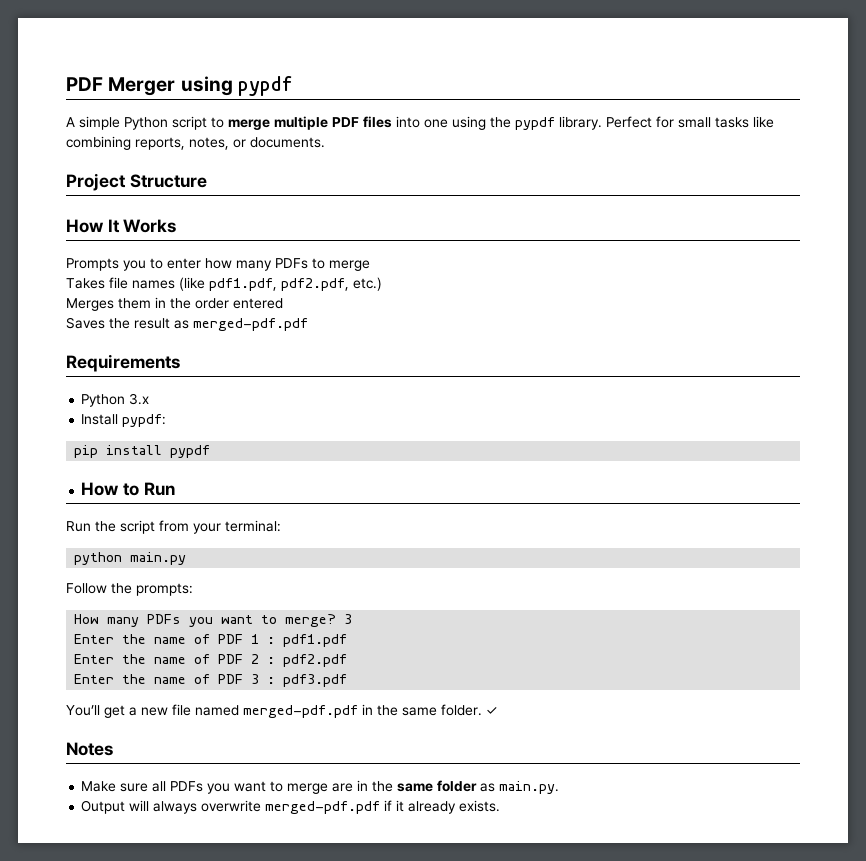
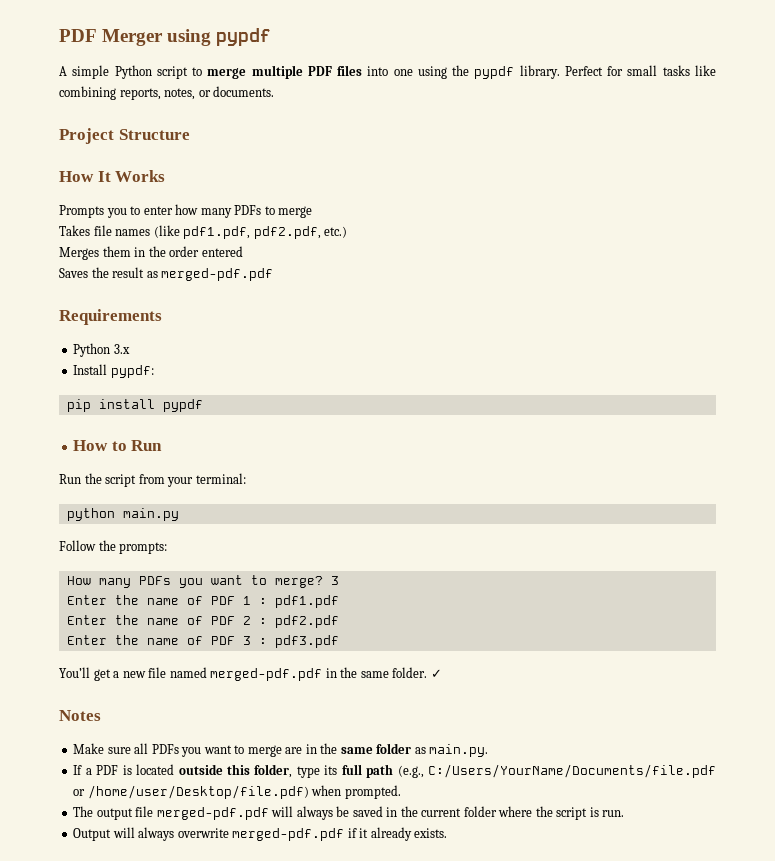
(560, 787) none -> [73,764,716,778] [73,785,401,799] [73,806,625,820] // If a PDF is located outside this folder, type its full path (e.g., C:/Users/YourName/Documents/file.pdf or /home/user/Desktop/file.pdf) when prompted. // The output file merged-pdf.pdf will always be saved in the current folder where the script is run.

